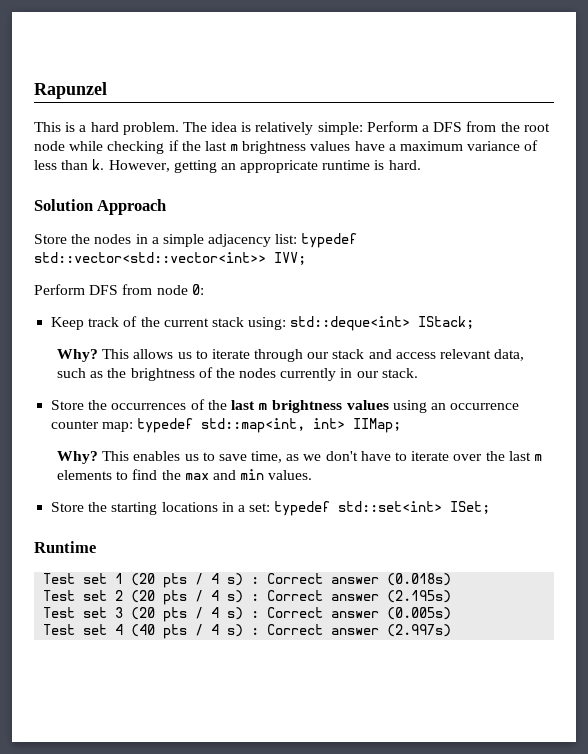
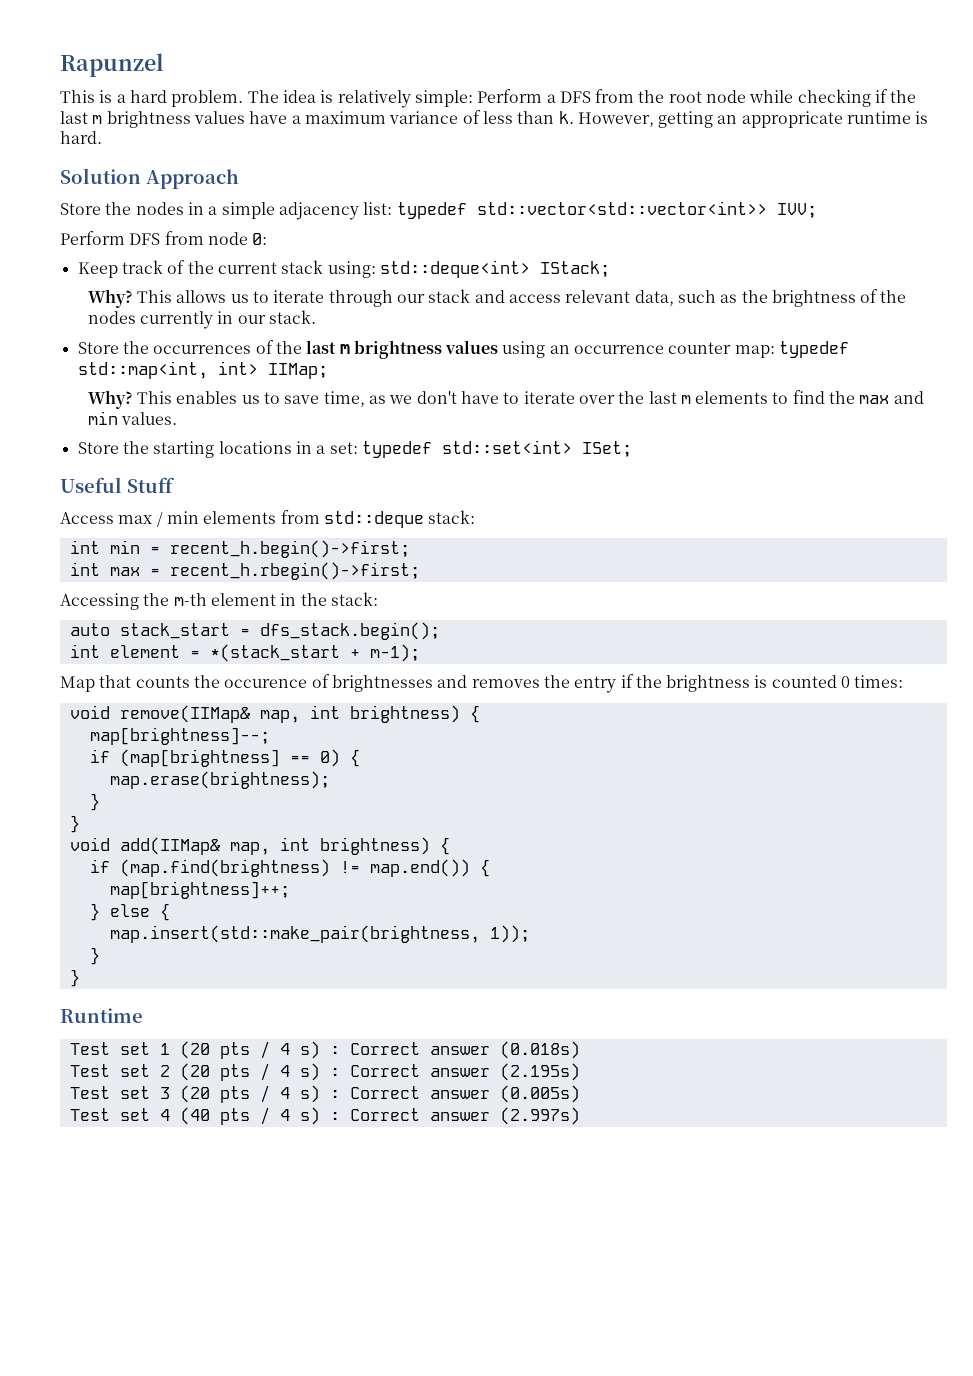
(491, 507) none -> [60,477,175,493] [60,510,476,528] [69,540,410,558] [69,562,420,580] [60,592,378,610] [69,622,440,640] [69,644,420,662] [60,674,904,693] [69,705,480,723] [89,727,270,745] [89,749,360,767] [109,771,330,789] [89,793,100,811] [69,815,80,833] [69,837,450,855] [89,859,490,877] [109,881,290,899] [89,903,170,921] [109,925,530,943] [89,947,100,965] [69,969,80,987] // Useful Stuff // Access max / min elements from std::deque stack: // int min = recent_h.begin()->first; // int max = recent_h.rbegin()->first; // Accessing the m-th element in the stack: // auto stack_start = dfs_stack.begin(); // int element = *(stack_start + m-1); // Map that counts the occurence of brightnesses and removes the entry if the brightness is counted 0 times: // void remove(IIMap& map, int brightness) { // map[brightness]--; // if (map[brightness] == 0) { // map.erase(brightness); // } // } // void add(IIMap& map, int brightness) { // if (map.find(brightness) != map.end()) { // map[brightness]++; // } else { // map.insert(std::make_pair(brightness, 1)); // } // }

